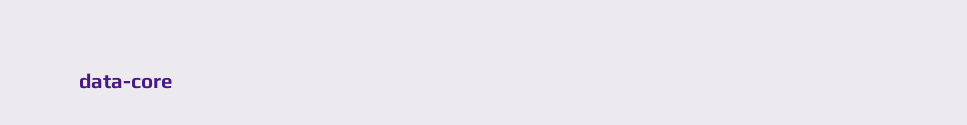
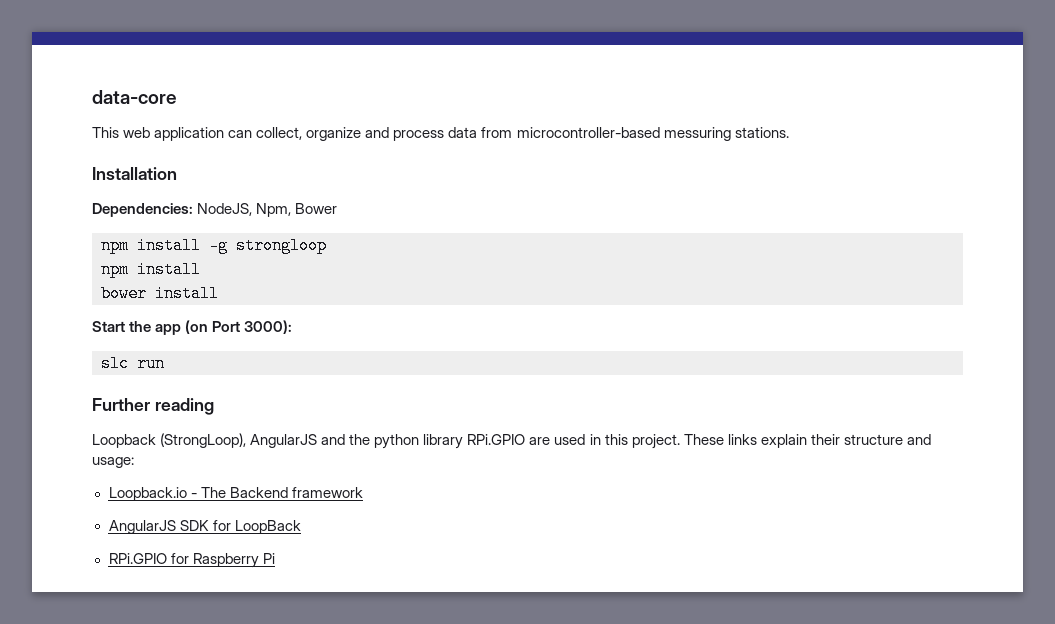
(172, 81) none -> [92,127,789,141] [92,167,177,180] [92,203,338,217] [101,237,327,254] [101,261,201,278] [101,285,219,302] [92,320,293,335] [101,355,165,372] [92,398,214,415] [92,433,931,449] [92,457,134,468] [108,487,363,501] [108,520,301,534] [108,553,275,568] // This web application can collect, organize and process data from microcontroller-based messuring stations. // Installation // Dependencies: NodeJS, Npm, Bower // npm install -g strongloop // npm install // bower install // Start the app (on Port 3000): // slc run // Further reading // Loopback (StrongLoop), AngularJS and the python library RPi.GPIO are used in this project. These links explain their structure and usage: // Loopback.io - The Backend framework // AngularJS SDK for LoopBack // RPi.GPIO for Raspberry Pi

